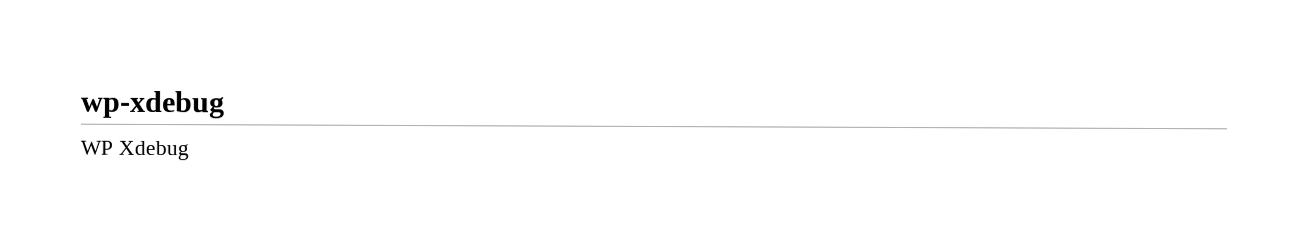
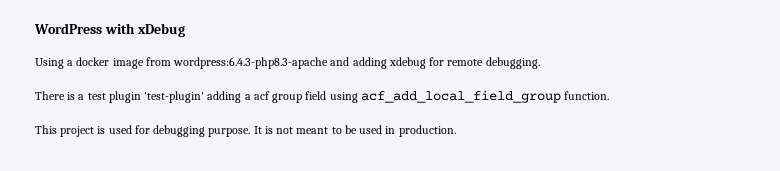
[81,90,225,119] [80,140,189,161] wp-xdebug // WP Xdebug -> [34,23,185,37] [35,57,540,69] [35,90,610,103] [35,125,456,137] WordPress with xDebug // Using a docker image from wordpress:6.4.3-php8.3-apache and adding xdebug for remote debugging. // There is a test plugin 'test-plugin' adding a acf group field using acf_add_local_field_group function. // This project is used for debugging purpose. It is not meant to be used in production.

